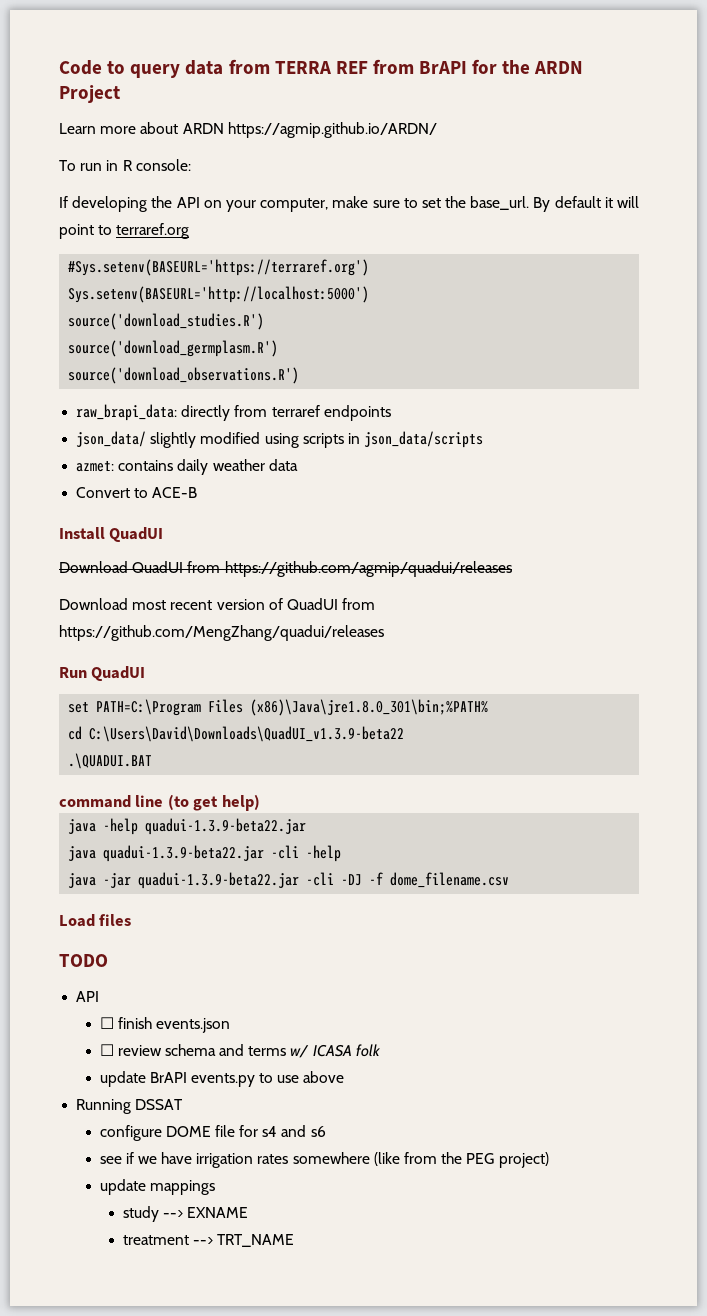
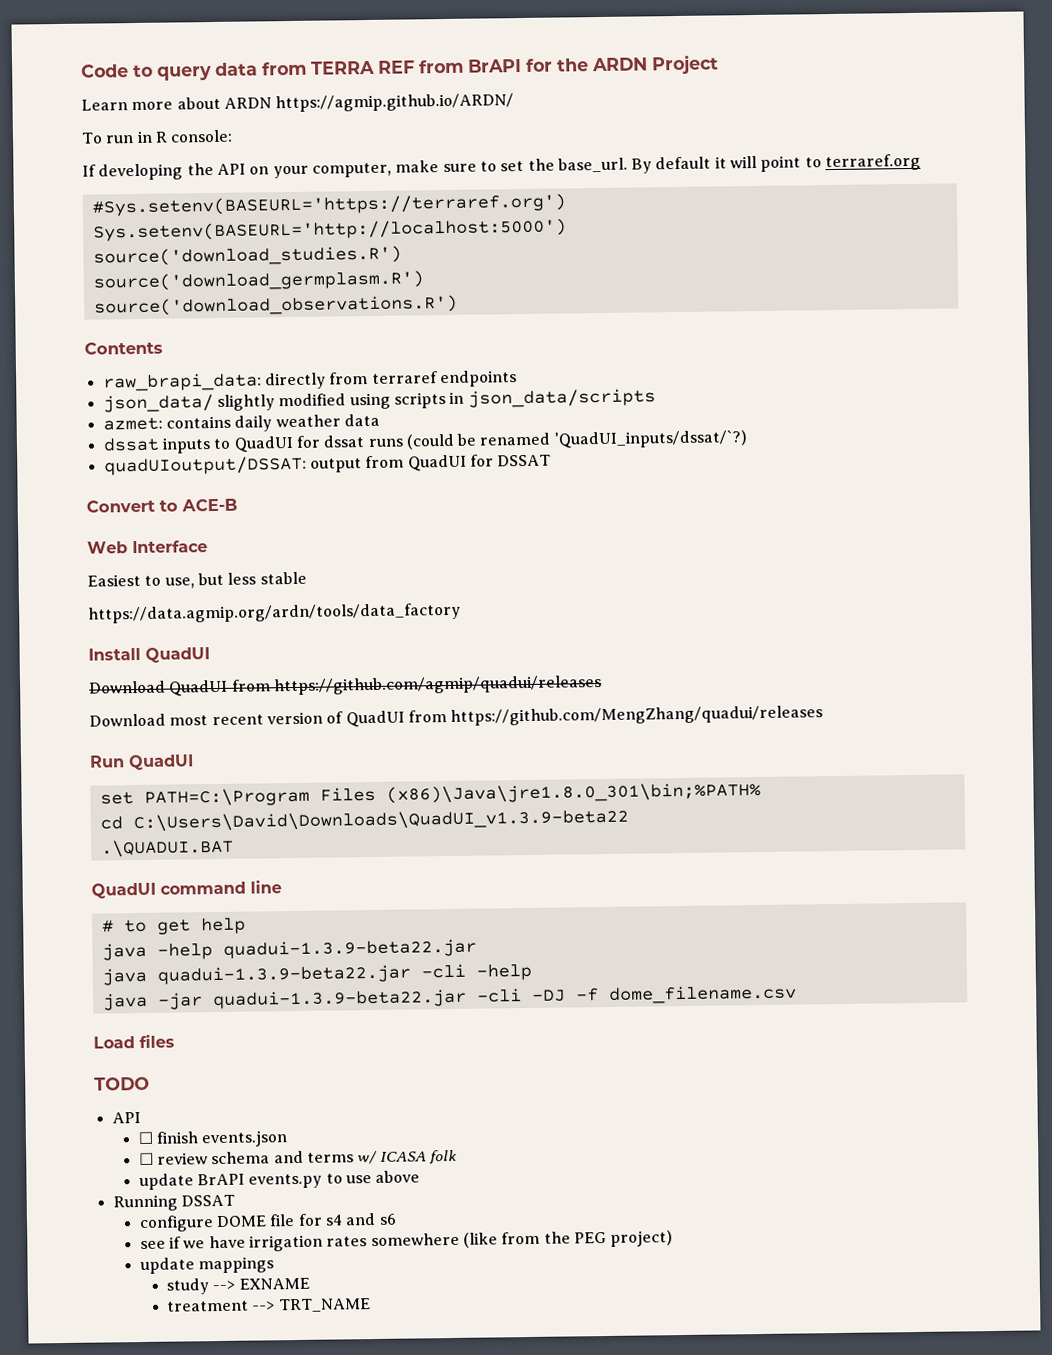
(300, 375) none -> [84,341,163,355] // Contents
[76,487,198,498] Convert to ACE-B -> [102,430,748,454] [103,454,552,476] [86,498,238,513] [87,540,208,554] [87,571,307,589] [88,602,461,624] dssat inputs to QuadUI for dssat runs (could be renamed 'QuadUI_inputs/dssat/`?) // quadUIoutput/DSSAT: output from QuadUI for DSSAT // Convert to ACE-B // Web Interface // Easiest to use, but less stable // https://data.agmip.org/ardn/tools/data_factory
(153, 761) none -> [91,882,156,899] QuadUI
[167,794,260,811] (to get help) -> [101,917,246,935] // # to get help

